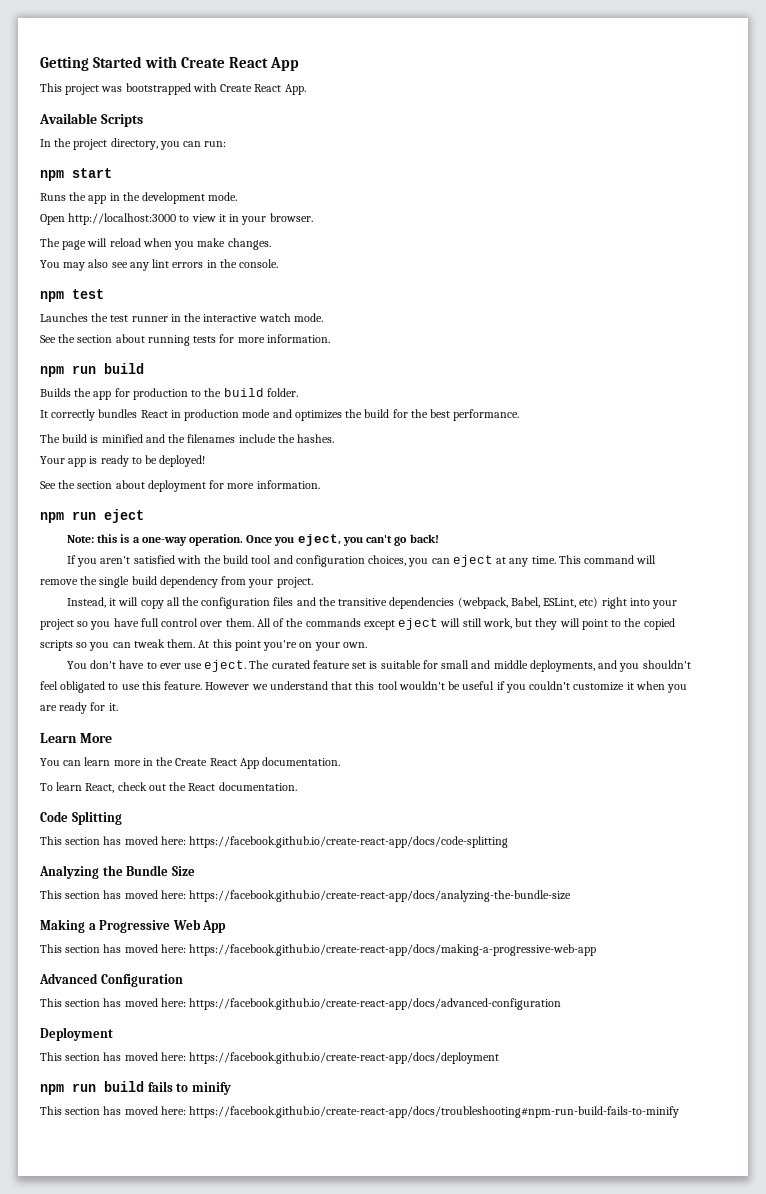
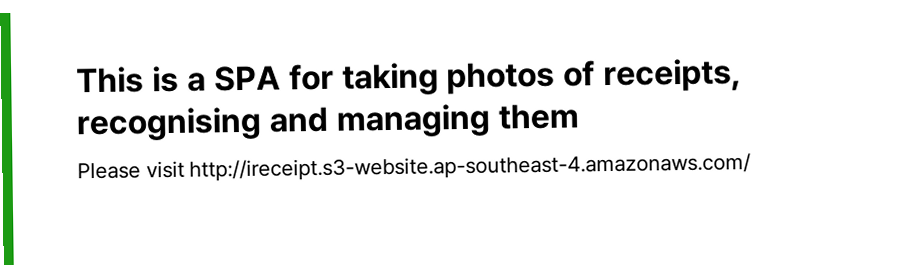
[40,56,300,71] [40,83,306,95] [39,113,143,127] [40,138,227,150] [40,168,112,181] [40,192,238,204] [40,213,313,225] [40,238,271,250] [40,259,279,271] [40,289,104,302] [40,313,323,322] [40,334,330,346] [40,363,144,377] [40,388,298,400] [40,409,520,421] [40,434,335,443] [40,455,206,467] [40,480,320,492] [40,509,144,523] [66,534,439,546] [66,555,657,567] [40,576,313,588] [66,597,678,609] [40,618,675,630] [40,639,367,651] [66,660,691,672] [40,681,688,693] [40,702,118,714] [40,733,112,743] [40,757,341,769] [40,782,297,793] [40,811,122,825] [40,836,509,848] [39,865,195,879] [40,890,572,902] [40,919,227,933] [40,944,597,956] [39,973,183,987] [40,998,562,1010] [40,1027,113,1041] [40,1052,500,1064] [40,1081,231,1095] [40,1106,680,1118] Getting Started with Create React App // This project was bootstrapped with Create React App. // Available Scripts // In the project directory, you can run: // npm start // Runs the app in the development mode. // Open http://localhost:3000 to view it in your browser. // The page will reload when you make changes. // You may also see any lint errors in the console. // npm test // Launches the test runner in the interactive watch mode. // See the section about running tests for more information. // npm run build // Builds the app for production to the build folder. // It correctly bundles React in production mode and optimizes the build for the best performance. // The build is minified and the filenames include the hashes. // Your app is ready to be deployed! // See the section about deployment for more information. // npm run eject // Note: this is a one-way operation. Once you eject, you can't go back! // If you aren't satisfied with the build tool and configuration choices, you can eject at any time. This command will remove the single build dependency from your project. // Instead, it will copy all the configuration files and the transitive dependencies (webpack, Babel, ESLint, etc) right into your project so you have full control over them. All of the commands except eject will still work, but they will point to the copied scripts so you can tweak them. At this point you're on your own. // You don't have to ever use eject. The curated feature set is suitable for small and middle deployments, and you shouldn't feel obligated to use this feature. However we understand that this tool wouldn't be useful if you couldn't customize it when you are ready for it. // Learn More // You can learn more in the Create React App documentation. // To learn React, check out the React documentation. // Code Splitting // This section has moved here: https://facebook.github.io/create-react-app/docs/code-splitting // Analyzing the Bundle Size // This section has moved here: https://facebook.github.io/create-react-app/docs/analyzing-the-bundle-size // Making a Progressive Web App // This section has moved here: https://facebook.github.io/create-react-app/docs/making-a-progressive-web-app // Advanced Configuration // This section has moved here: https://facebook.github.io/create-react-app/docs/advanced-configuration // Deployment // This section has moved here: https://facebook.github.io/create-react-app/docs/deployment // npm run build fails to minify // This section has moved here: https://facebook.github.io/create-react-app/docs/troubleshooting#npm-run-build-fails-to-minify -> [76,58,742,96] [76,103,579,142] [77,153,752,182] This is a SPA for taking photos of receipts, recognising and managing them // Please visit http://ireceipt.s3-website.ap-southeast-4.amazonaws.com/

